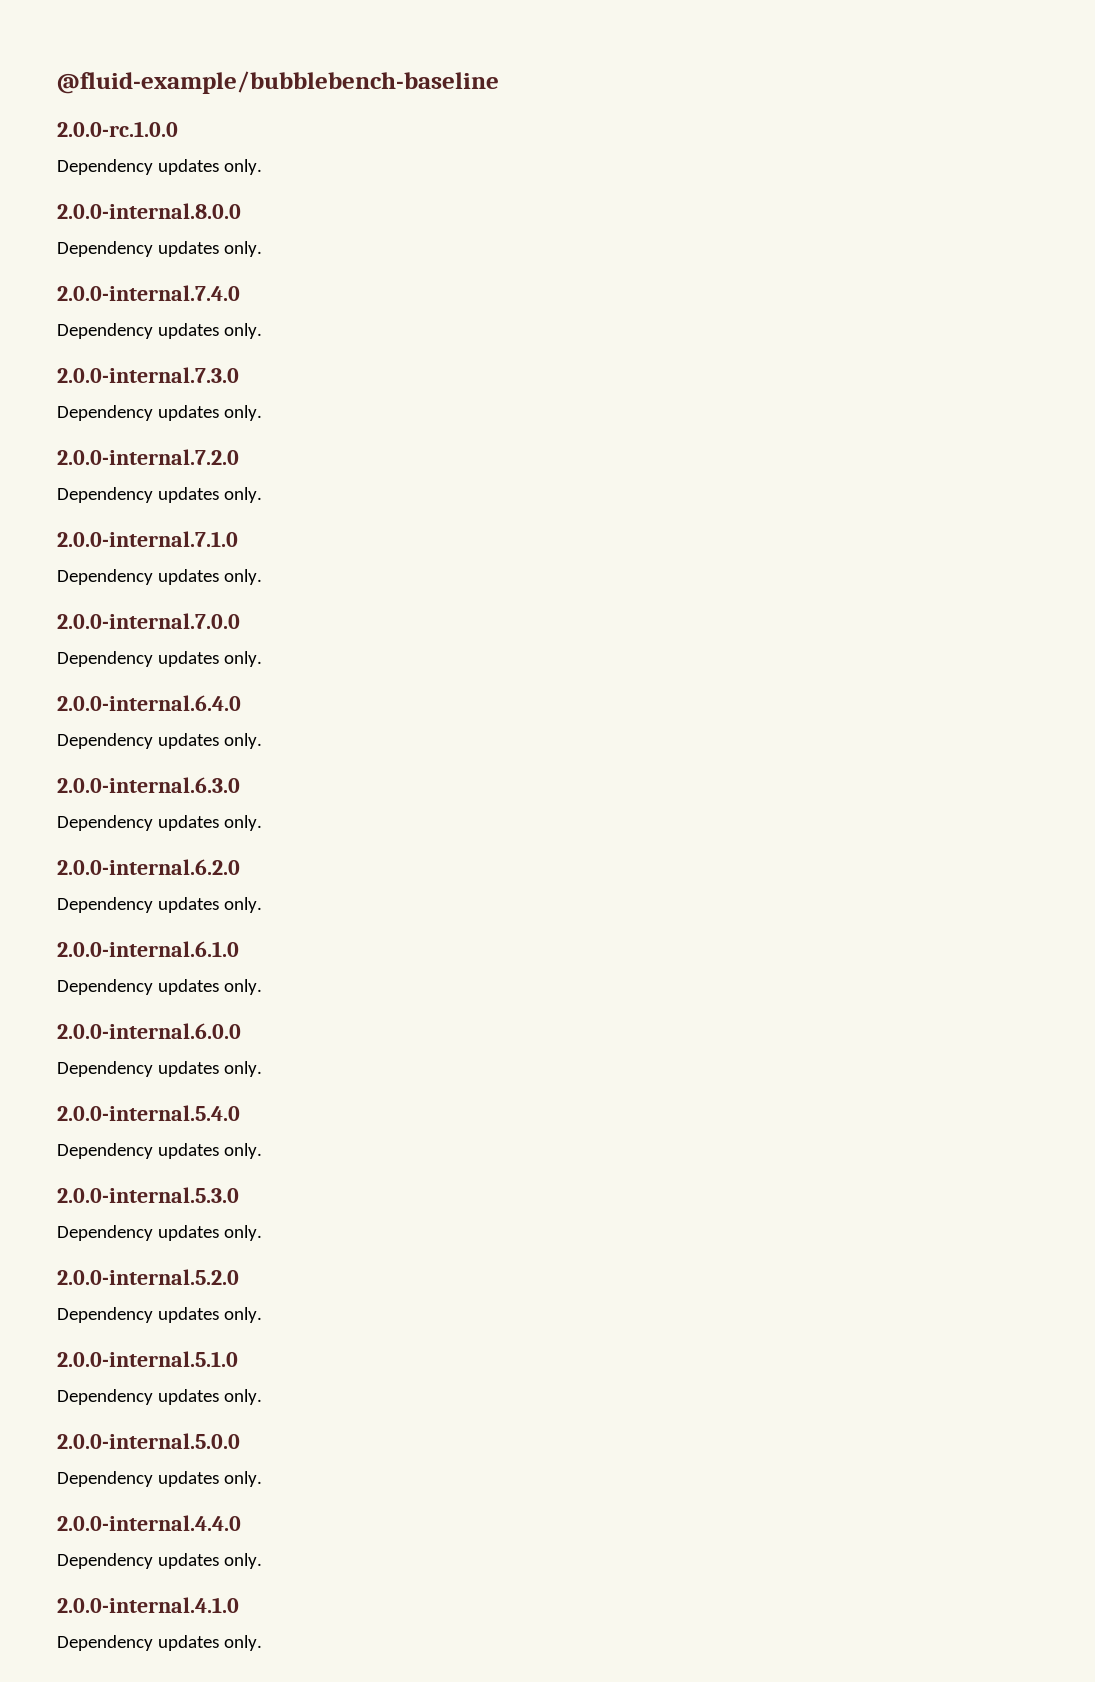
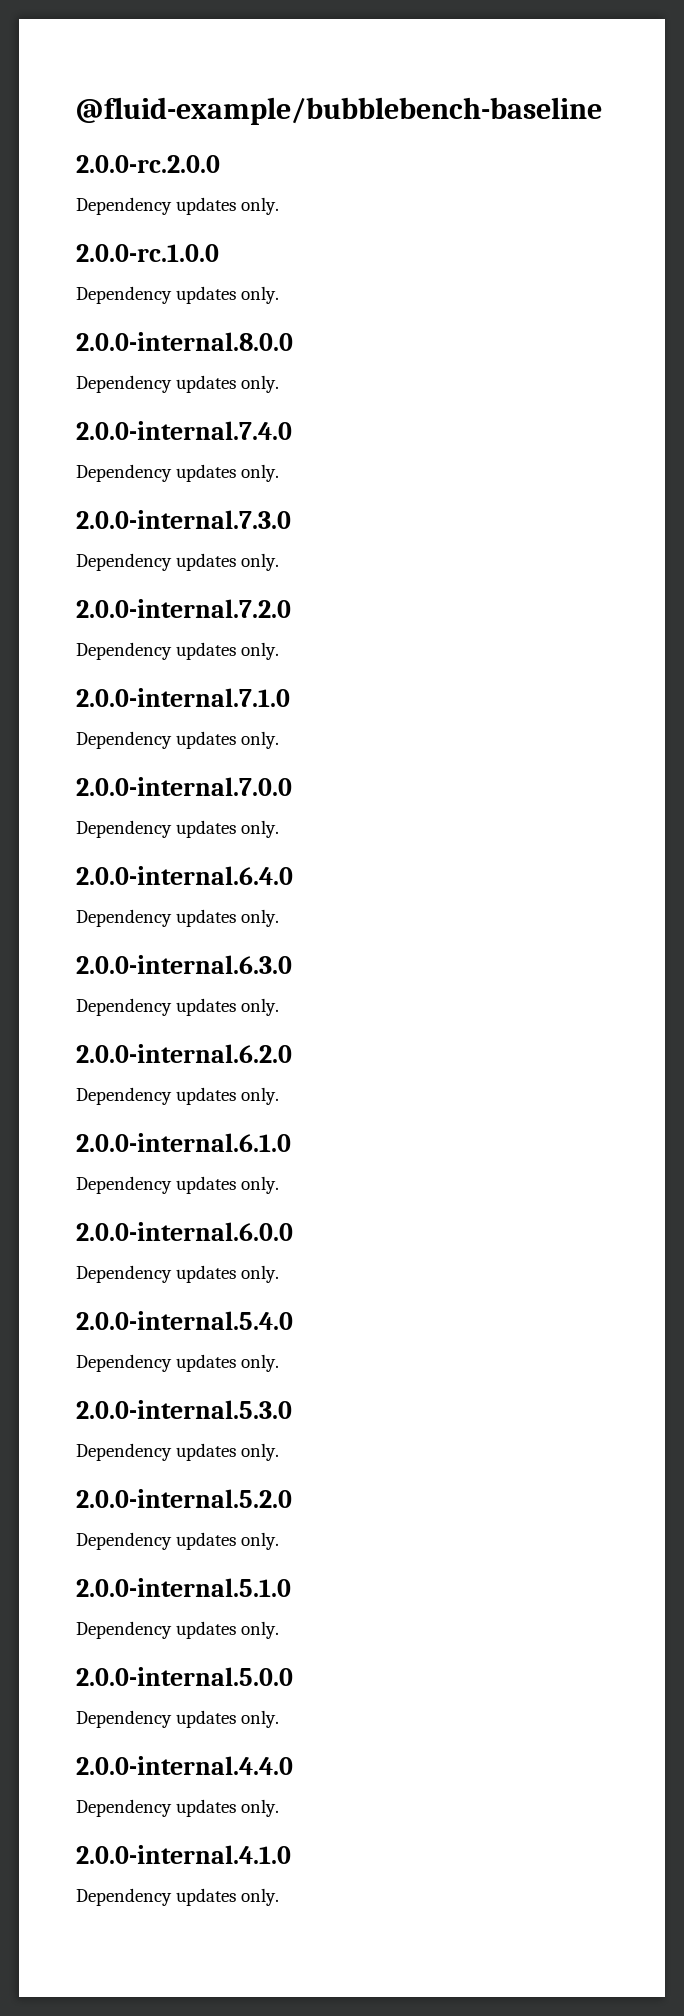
(499, 82) none -> [76,155,220,173] [76,197,280,215] // 2.0.0-rc.2.0.0 // Dependency updates only.

